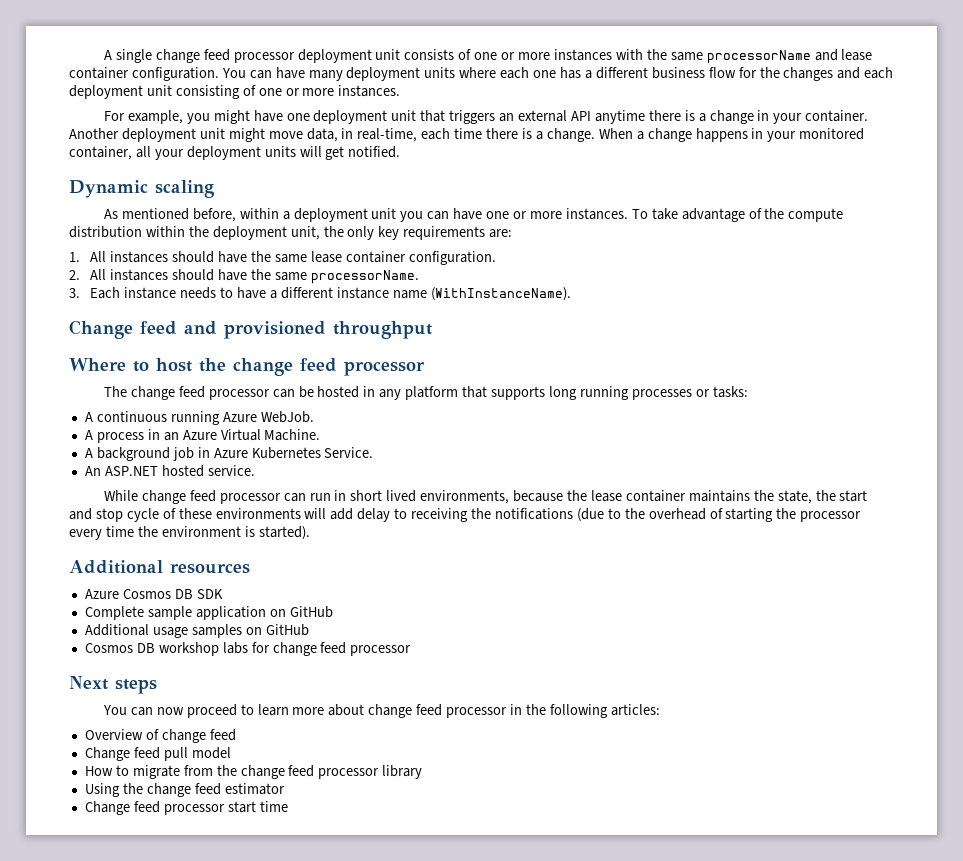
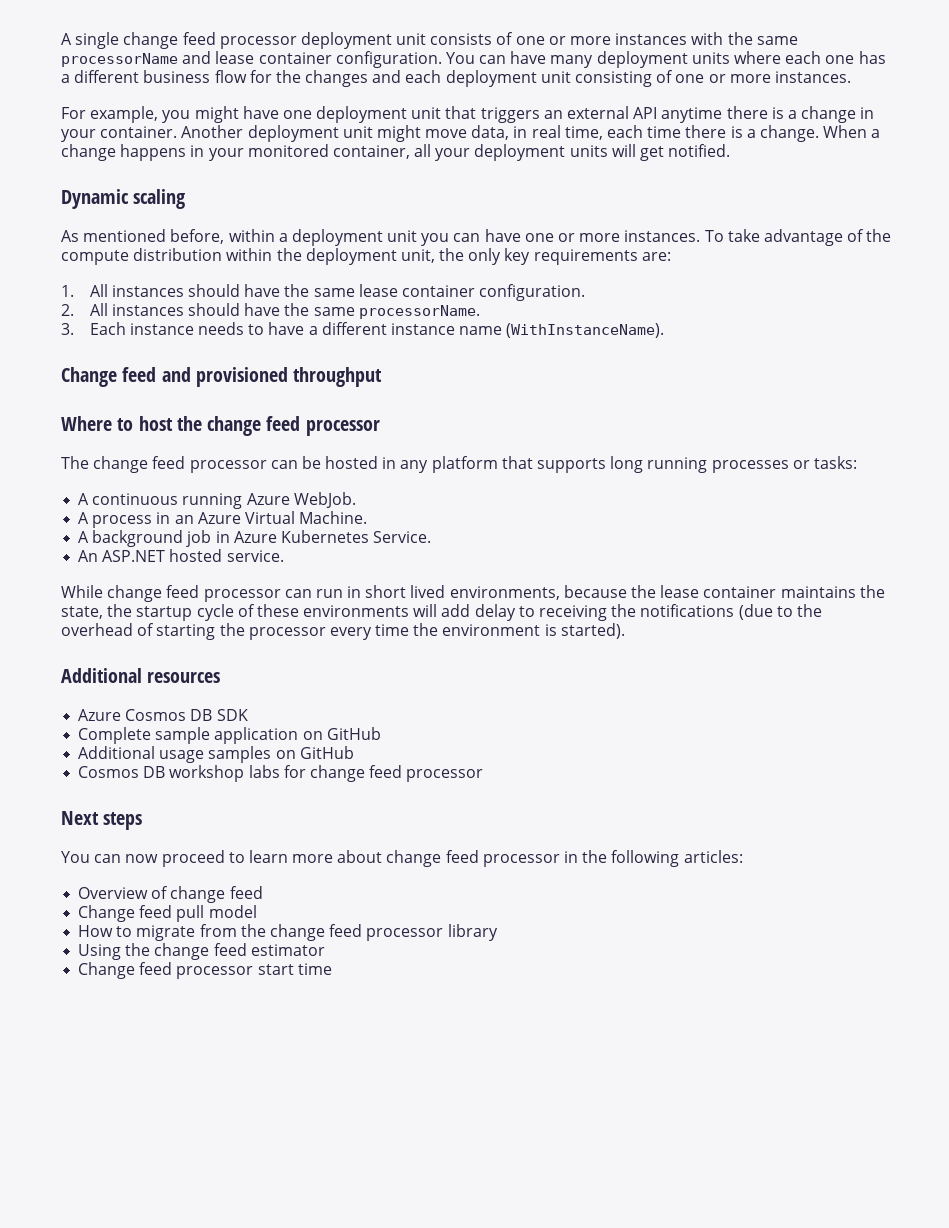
[357,128,418,142] real-time, -> [531,125,603,140] real time,
[839,490,868,502] [69,508,123,522] start and stop -> [136,606,193,621] startup

